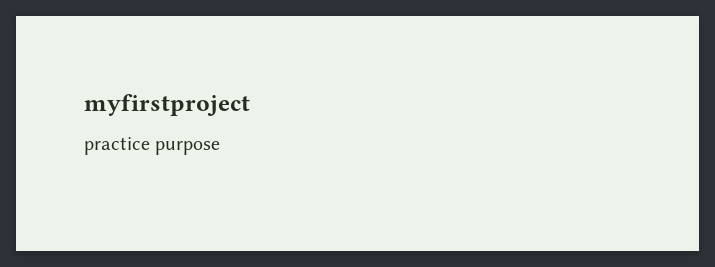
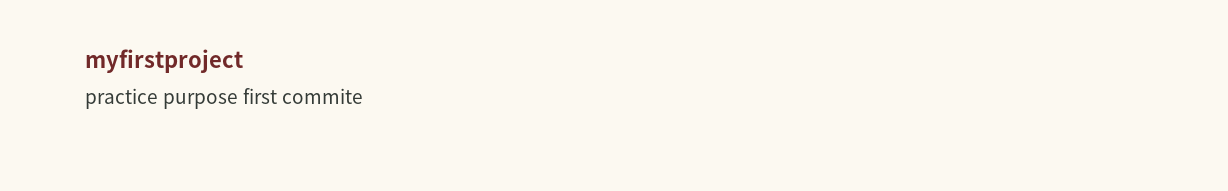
(221, 148) none -> [243,88,364,104] first commite

